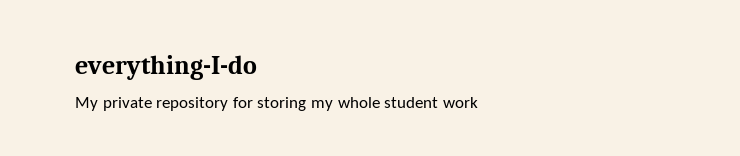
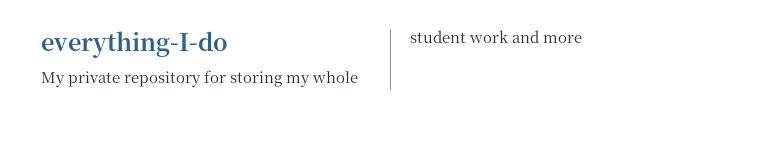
(478, 102) none -> [512,30,583,43] and more

